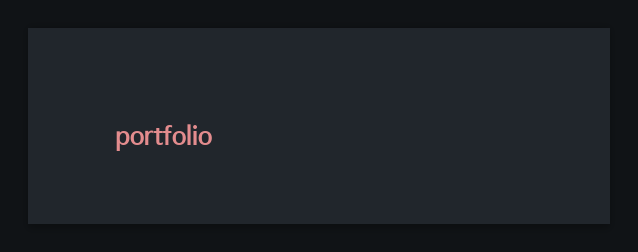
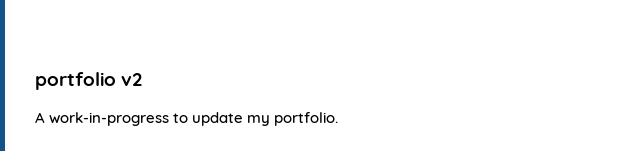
(212, 137) none -> [121,73,143,86] [35,112,339,126] v2 // A work-in-progress to update my portfolio.

